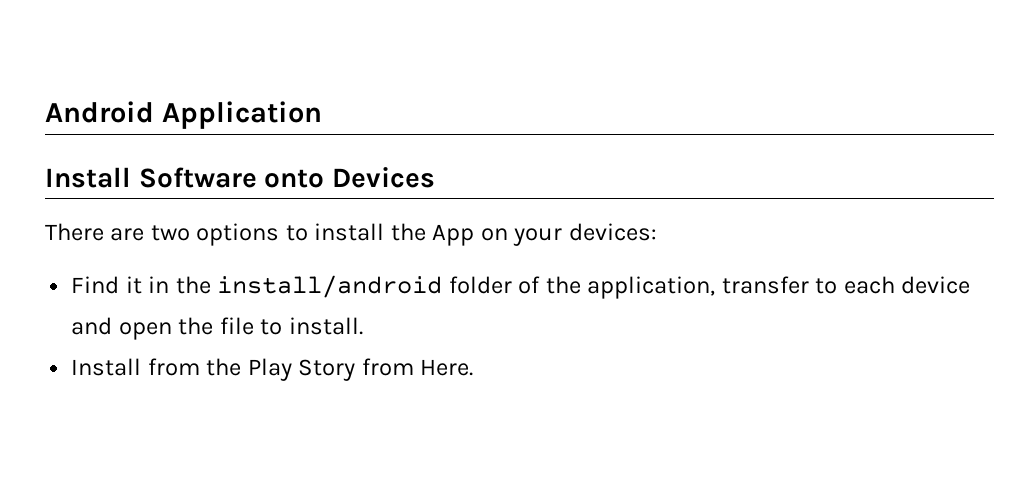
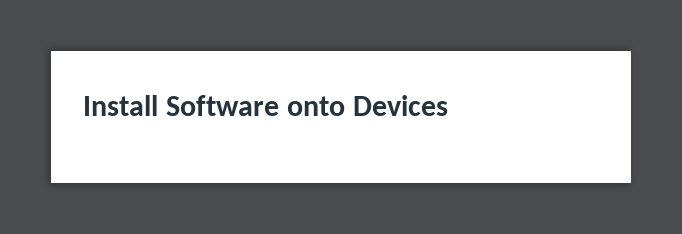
[45,101,322,129] Android Application // -> (83, 105) none
[45,223,657,246] [71,275,971,299] [71,317,363,340] [71,358,474,381] // There are two options to install the App on your devices: // Find it in the install/android folder of the application, transfer to each device and open the file to install. // Install from the Play Story from Here. -> (449, 105) none

